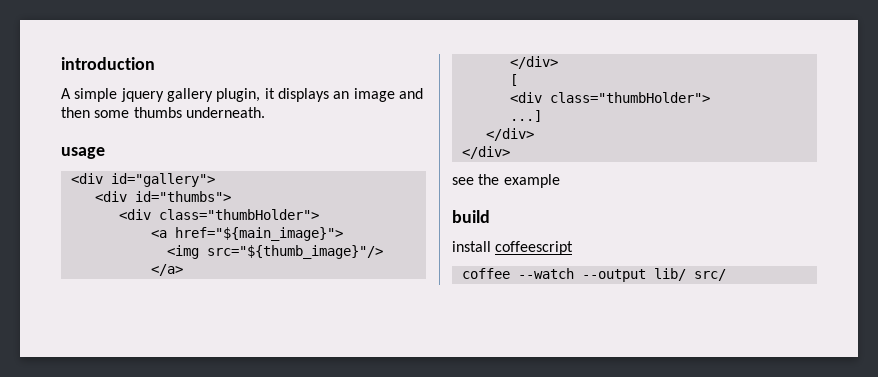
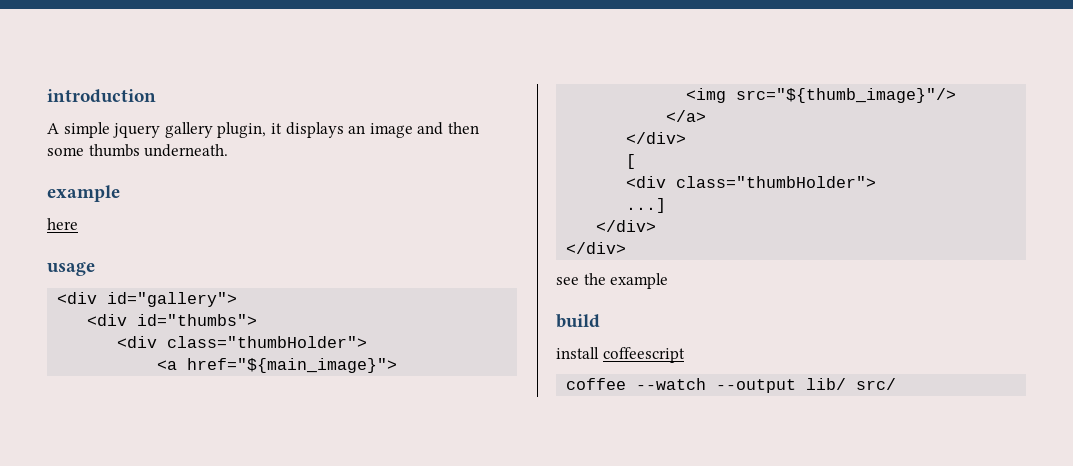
(265, 112) none -> [47,185,120,202] [47,218,78,230] // example // here

